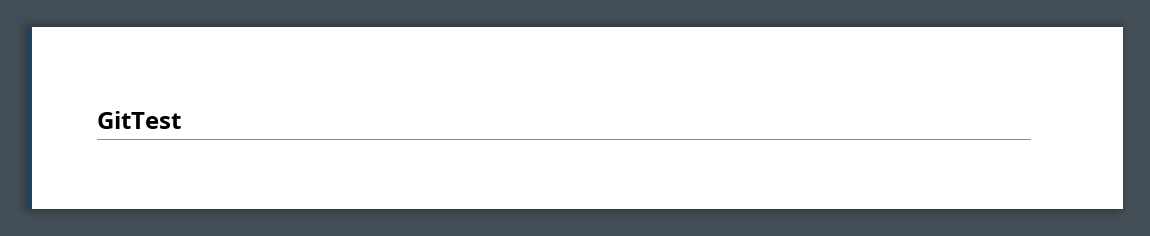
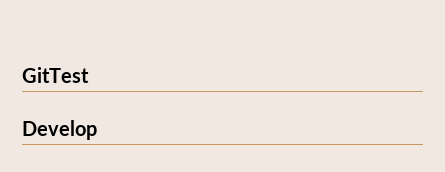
(181, 120) none -> [22,120,97,140] // Develop

